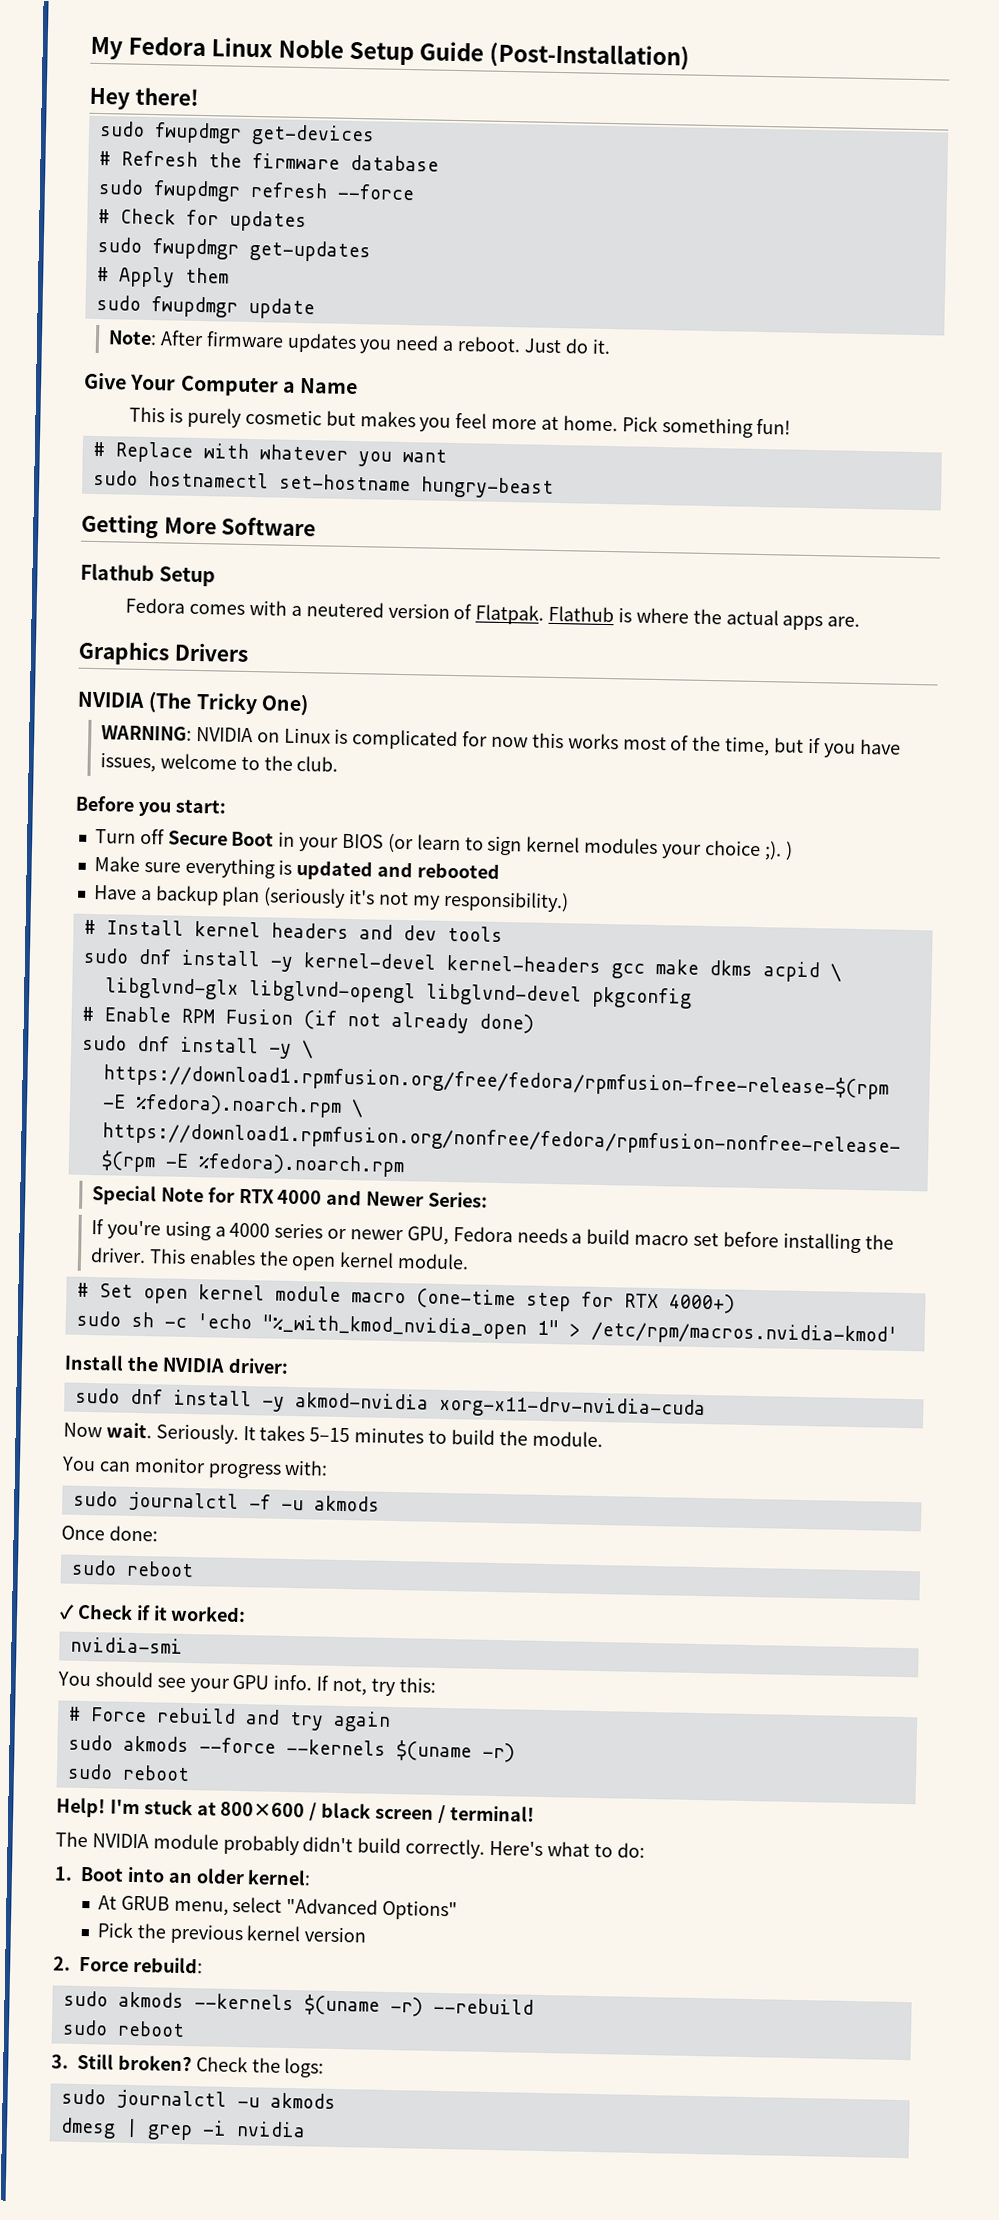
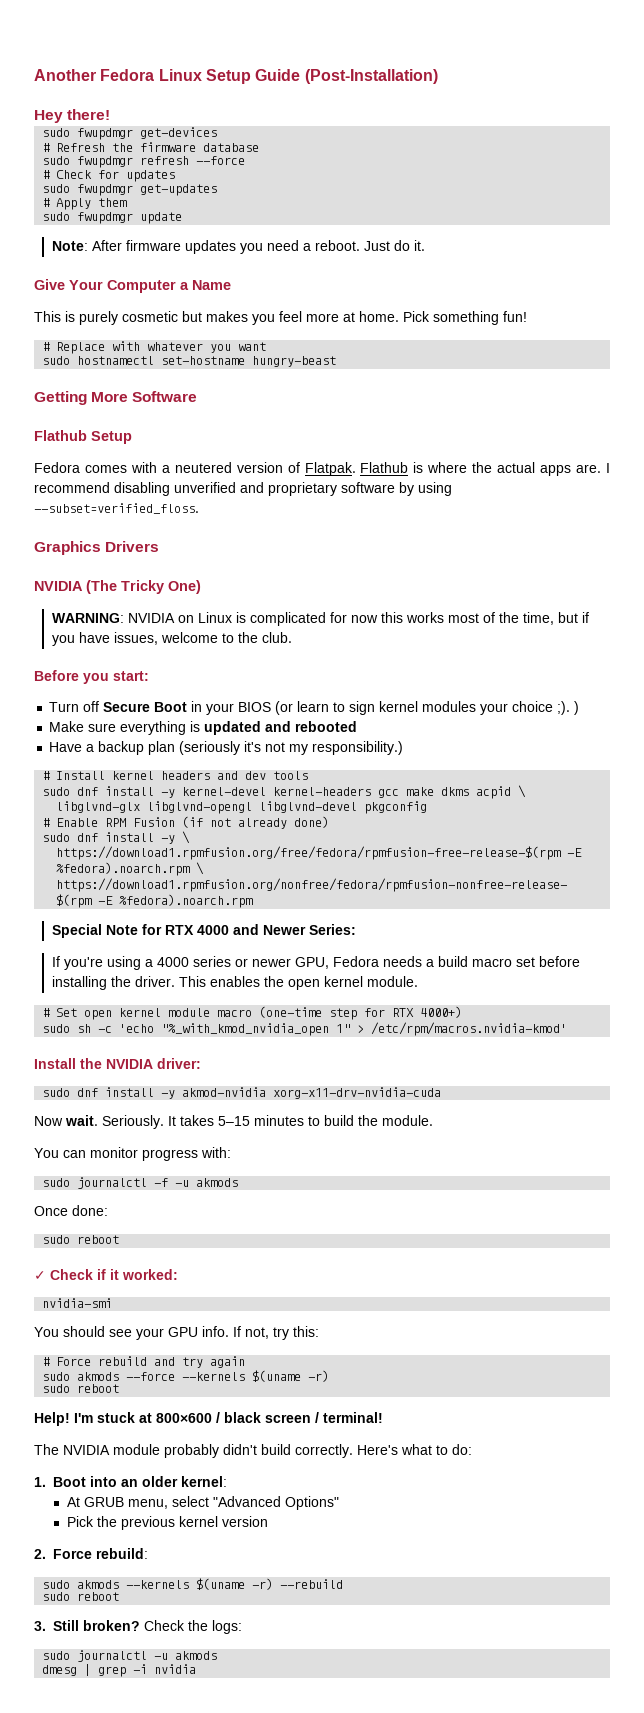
[90,36,123,60] My -> [34,69,96,81] Another
[278,38,345,59] Noble -> (202, 75) none
(861, 621) none -> [606,463,610,473] [34,482,452,496] [34,503,199,514] I recommend disabling unverified and proprietary software by using --subset=verified_floss.

